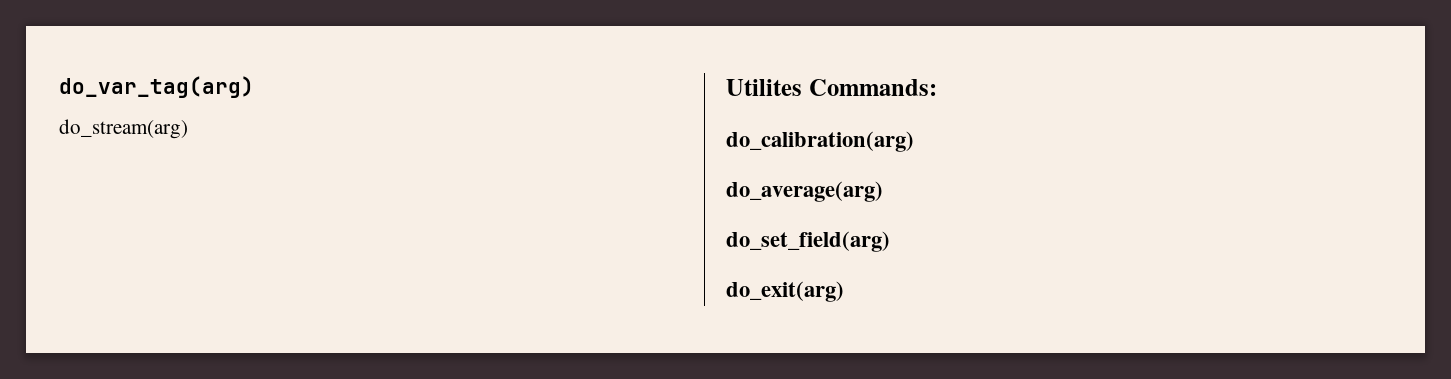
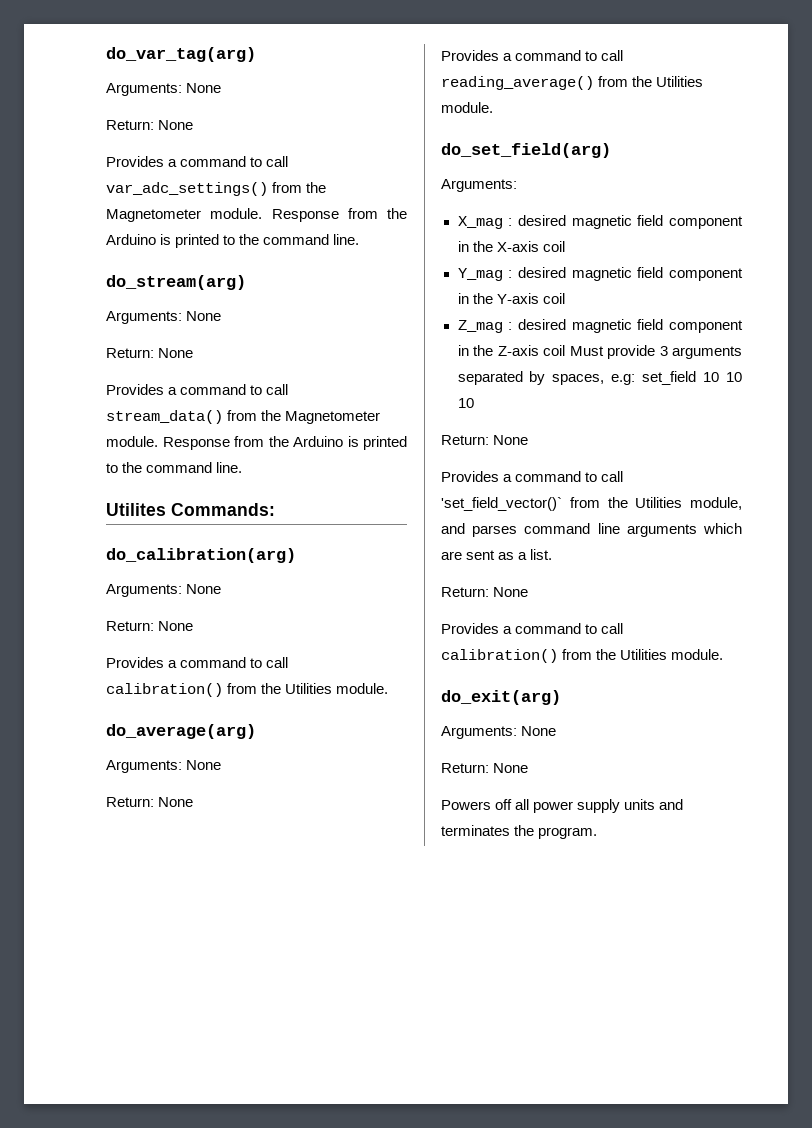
[59,119,188,139] [726,79,937,96] [726,131,914,152] [726,181,883,202] [726,231,890,252] [726,281,844,302] do_stream(arg) // Utilites Commands: // do_calibration(arg) // do_average(arg) // do_set_field(arg) // do_exit(arg) -> [106,83,222,96] [106,120,194,130] [106,156,289,167] [106,182,327,196] [106,208,407,222] [106,234,360,248] [106,275,246,290] [106,311,222,324] [106,348,194,358] [106,384,289,395] [106,410,381,424] [106,436,407,450] [106,462,243,473] [106,503,275,516] [106,548,296,563] [106,584,222,597] [106,621,194,631] [106,657,289,668] [106,683,389,697] [106,724,256,739] [106,760,222,773] [106,797,194,807] [441,50,624,61] [441,76,704,90] [441,102,493,113] [441,143,611,158] [441,179,517,192] [457,215,743,229] [457,241,565,252] [457,267,743,281] [457,293,565,304] [457,319,743,333] [457,345,742,359] [457,371,742,385] [457,398,474,408] [441,435,529,445] [441,471,624,482] [441,497,742,511] [441,523,742,537] [441,549,553,560] [441,587,529,597] [441,623,624,634] [441,649,724,663] [441,690,561,705] [441,726,557,739] [441,763,529,773] [441,799,684,813] [441,825,598,839] Arguments: None // Return: None // Provides a command to call var_adc_settings() from the Magnetometer module. Response from the Arduino is printed to the command line. // do_stream(arg) // Arguments: None // Return: None // Provides a command to call stream_data() from the Magnetometer module. Response from the Arduino is printed to the command line. // Utilites Commands: // do_calibration(arg) // Arguments: None // Return: None // Provides a command to call calibration() from the Utilities module. // do_average(arg) // Arguments: None // Return: None // Provides a command to call reading_average() from the Utilities module. // do_set_field(arg) // Arguments: // X_mag : desired magnetic field component in the X-axis coil // Y_mag : desired magnetic field component in the Y-axis coil // Z_mag : desired magnetic field component in the Z-axis coil Must provide 3 arguments separated by spaces, e.g: set_field 10 10 10 // Return: None // Provides a command to call 'set_field_vector()` from the Utilities module, and parses command line arguments which are sent as a list. // Return: None // Provides a command to call calibration() from the Utilities module. // do_exit(arg) // Arguments: None // Return: None // Powers off all power supply units and terminates the program.

